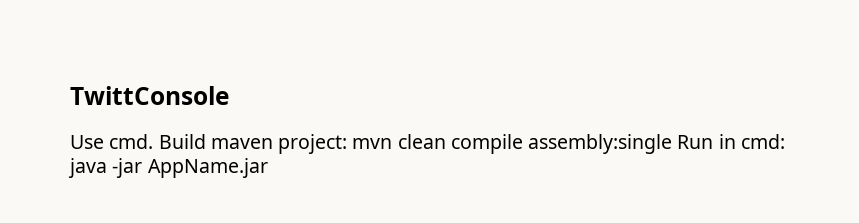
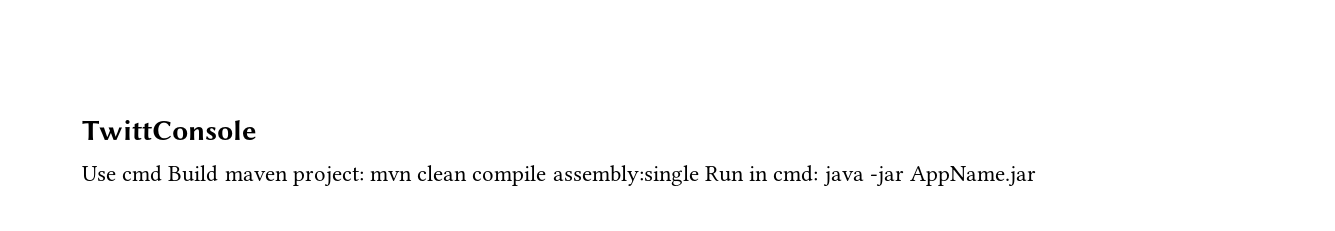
[109,134,154,149] cmd. -> [122,165,163,182] cmd

